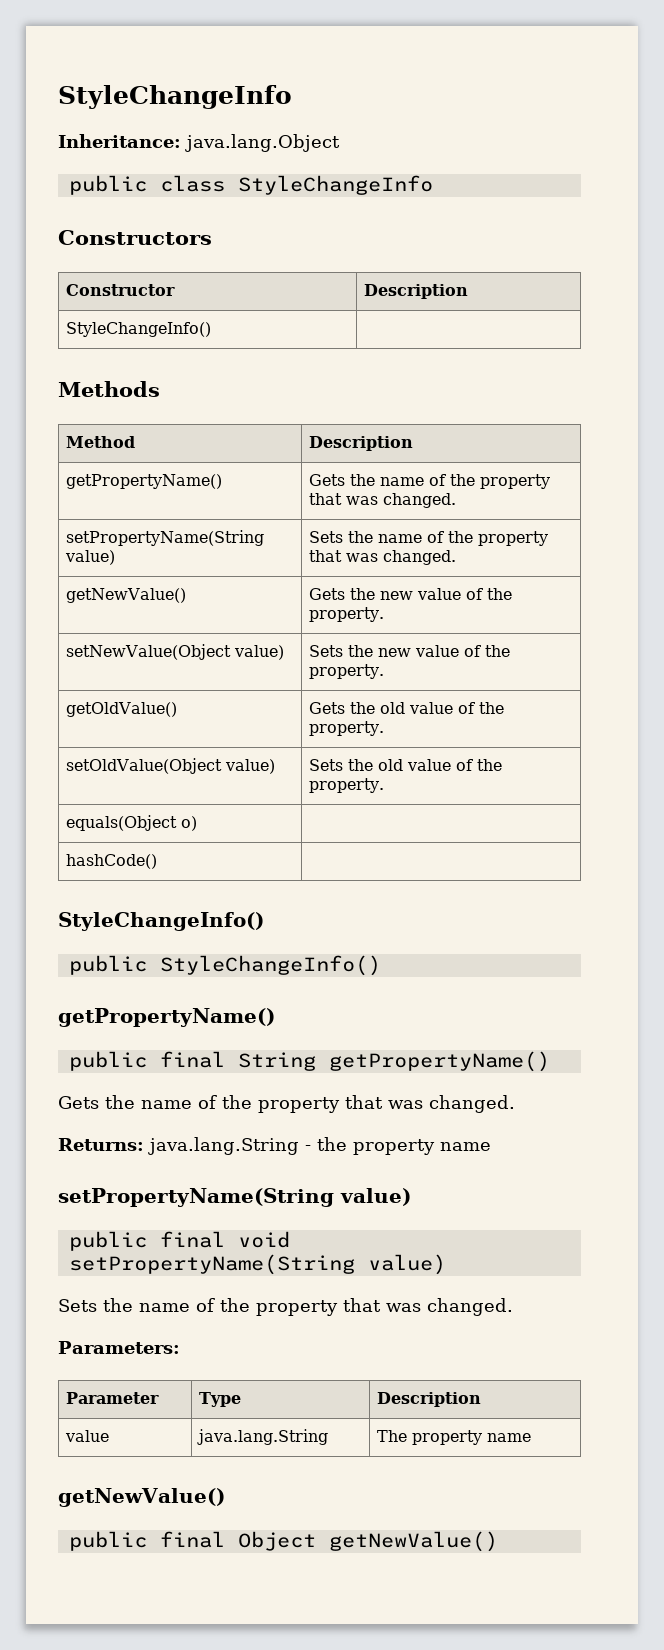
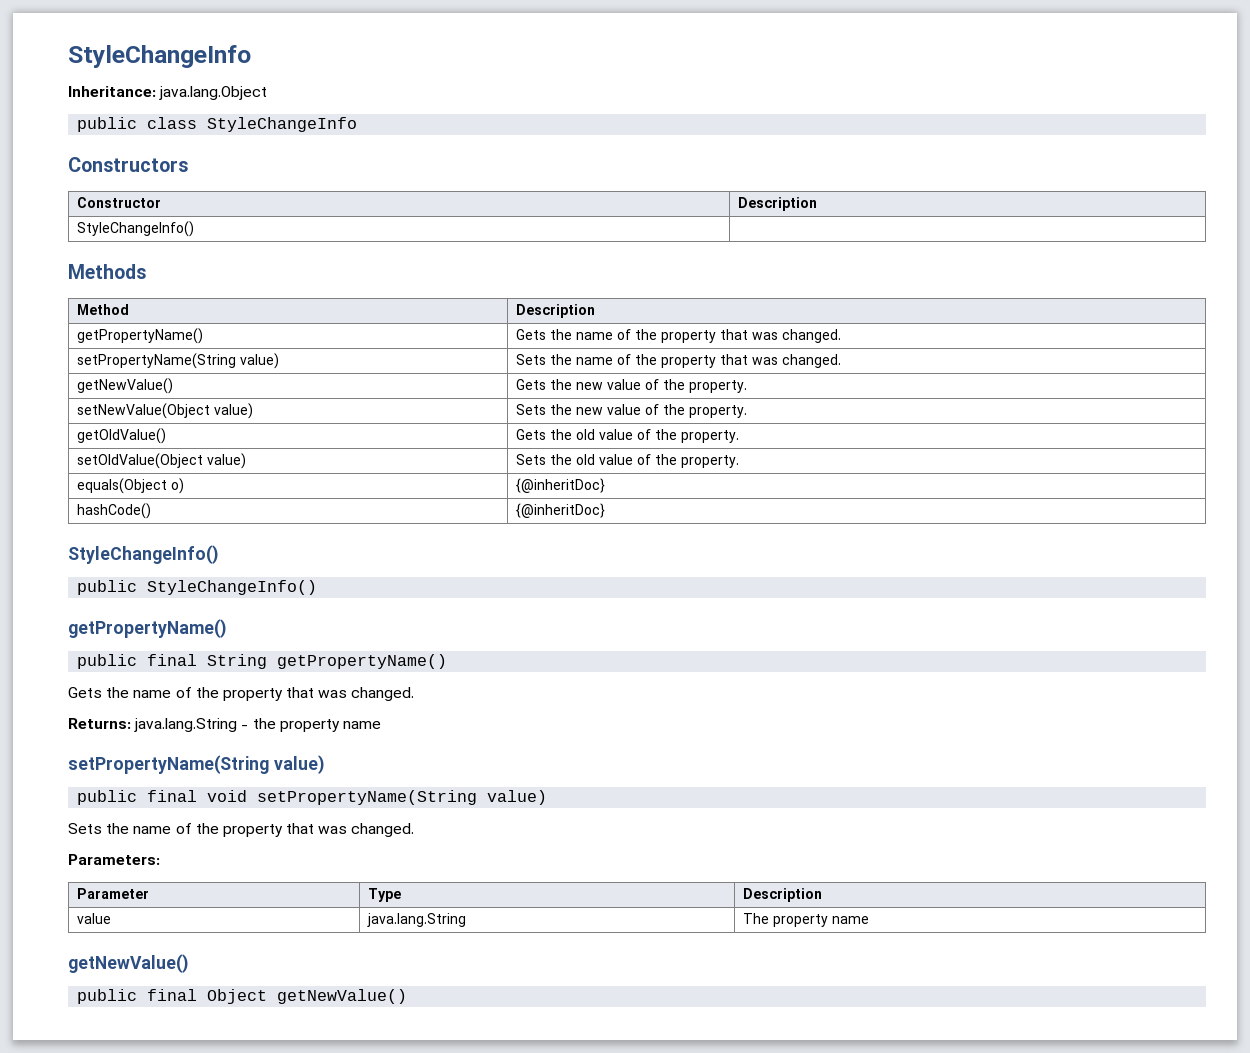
(197, 823) none -> [515,478,605,493] {@inheritDoc}
(157, 861) none -> [515,503,605,518] {@inheritDoc}

